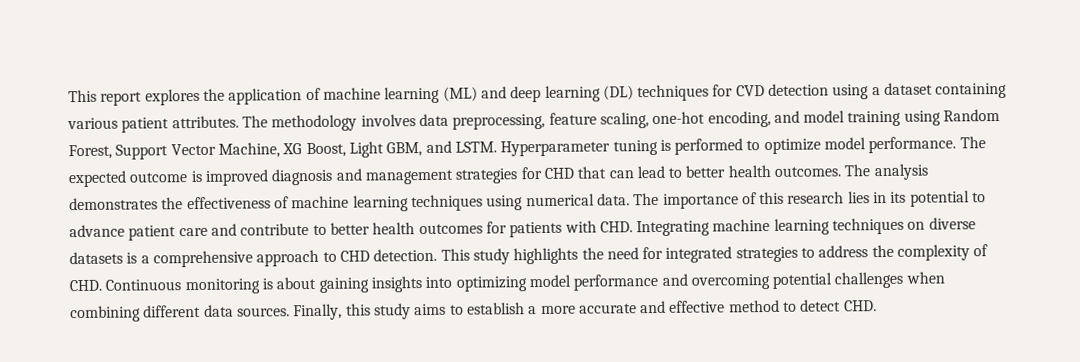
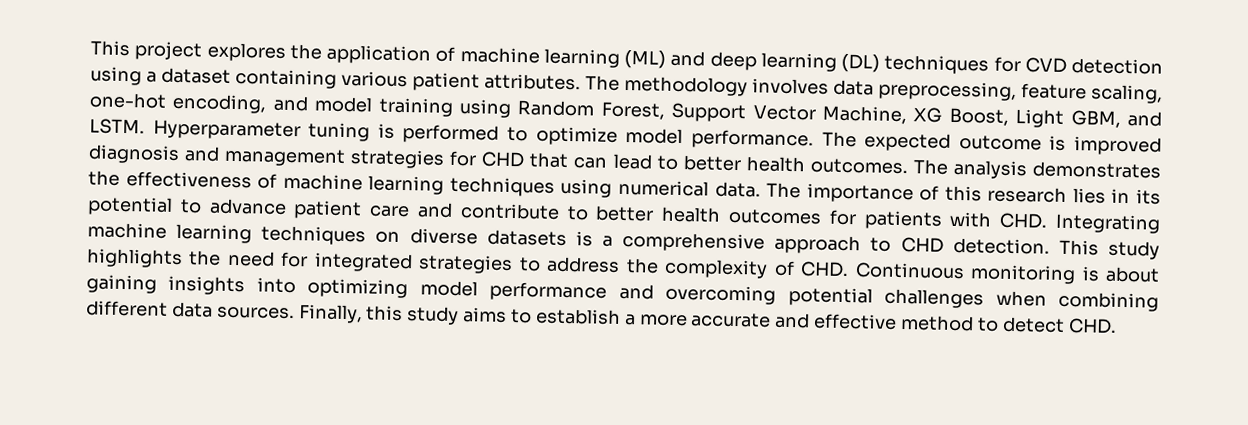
[68,89,143,106] This report -> [90,40,203,61] This project

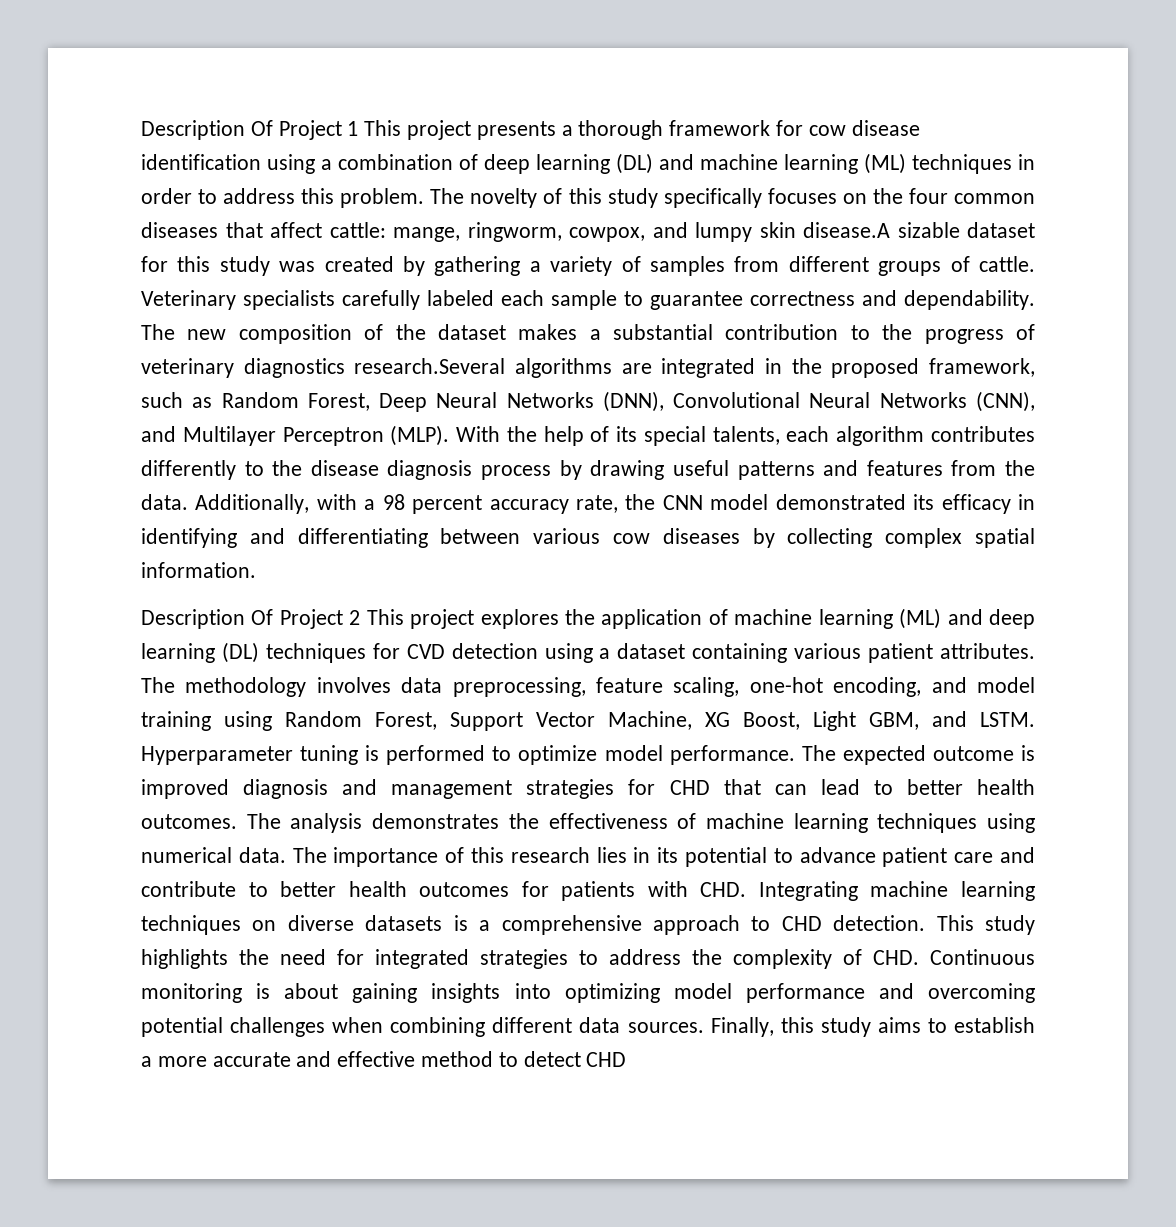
(90, 48) none -> [141,120,920,140] [141,153,1035,174] [141,188,1036,208] [141,222,1035,242] [141,256,1035,276] [141,290,1035,310] [141,324,1035,344] [141,358,1035,378] [141,391,1035,412] [141,425,1035,446] [141,460,1036,480] [141,494,1036,514] [141,528,1035,548] [141,562,256,578] [141,609,361,629] Description Of Project 1 This project presents a thorough framework for cow disease identification using a combination of deep learning (DL) and machine learning (ML) techniques in order to address this problem. The novelty of this study specifically focuses on the four common diseases that affect cattle: mange, ringworm, cowpox, and lumpy skin disease.A sizable dataset for this study was created by gathering a variety of samples from different groups of cattle. Veterinary specialists carefully labeled each sample to guarantee correctness and dependability. The new composition of the dataset makes a substantial contribution to the progress of veterinary diagnostics research.Several algorithms are integrated in the proposed framework, such as Random Forest, Deep Neural Networks (DNN), Convolutional Neural Networks (CNN), and Multilayer Perceptron (MLP). With the help of its special talents, each algorithm contributes differently to the disease diagnosis process by drawing useful patterns and features from the data. Additionally, with a 98 percent accuracy rate, the CNN model demonstrated its efficacy in identifying and differentiating between various cow diseases by collecting complex spatial information. // Description Of Project 2
[1067,318,1117,334] CHD. -> [586,1052,627,1067] CHD

